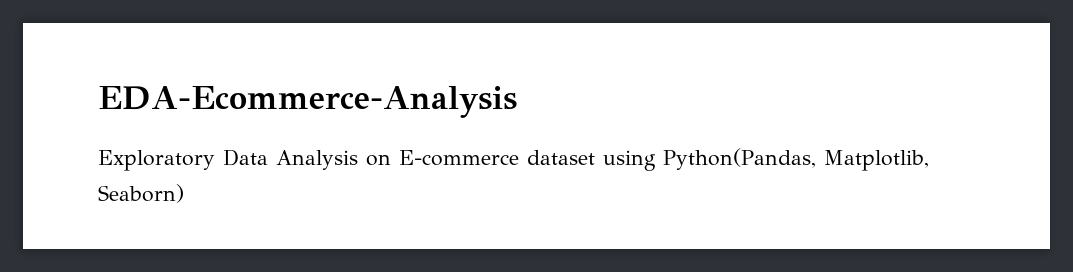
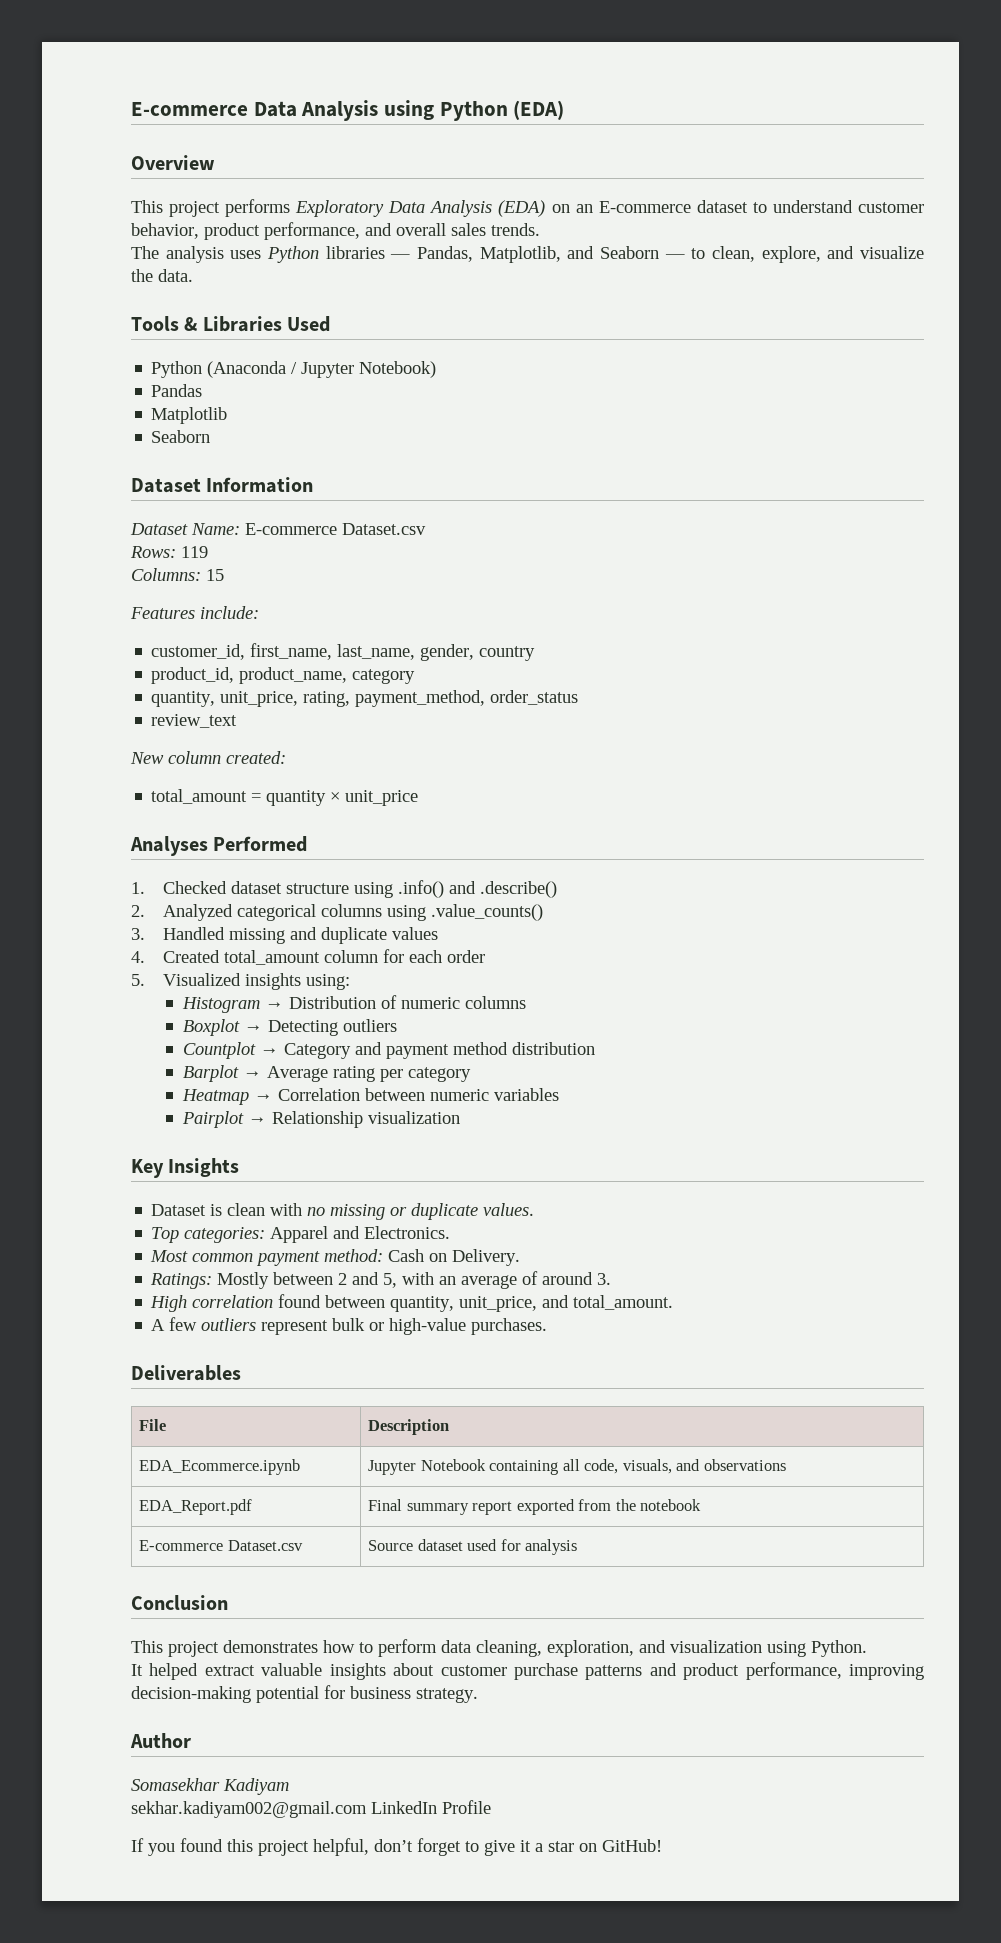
[98,86,517,118] [98,148,929,171] [98,184,184,203] EDA-Ecommerce-Analysis // Exploratory Data Analysis on E-commerce dataset using Python(Pandas, Matplotlib, Seaborn) -> [131,100,565,121] [131,155,215,170] [131,199,925,217] [131,222,540,240] [131,246,924,263] [131,269,193,282] [131,316,331,332] [151,361,437,378] [151,384,203,397] [151,407,228,424] [151,430,211,443] [131,477,314,493] [130,523,426,535] [130,546,208,558] [131,568,224,581] [130,606,259,619] [151,643,536,661] [151,667,416,684] [151,690,579,707] [151,714,238,728] [130,751,286,764] [151,789,419,806] [130,836,308,856] [131,880,557,898] [131,904,543,921] [131,927,438,944] [131,949,485,965] [131,973,350,990] [181,995,526,1013] [182,1019,397,1036] [182,1042,595,1059] [182,1065,471,1082] [181,1088,559,1105] [181,1111,460,1128] [131,1158,240,1178] [151,1203,535,1220] [151,1226,451,1243] [150,1249,521,1266] [150,1271,612,1289] [150,1294,674,1312] [151,1317,548,1335] [131,1365,241,1381] [139,1419,167,1431] [368,1419,450,1435] [139,1459,301,1475] [368,1459,786,1475] [139,1499,253,1515] [368,1499,702,1515] [139,1540,303,1551] [368,1539,578,1555] [131,1595,228,1610] [131,1639,867,1657] [131,1662,924,1680] [131,1685,478,1703] [130,1733,191,1748] [131,1778,289,1795] [131,1800,491,1818] [131,1838,662,1856] E-commerce Data Analysis using Python (EDA) // Overview // This project performs Exploratory Data Analysis (EDA) on an E-commerce dataset to understand customer behavior, product performance, and overall sales trends. // The analysis uses Python libraries — Pandas, Matplotlib, and Seaborn — to clean, explore, and visualize the data. // Tools & Libraries Used // Python (Anaconda / Jupyter Notebook) // Pandas // Matplotlib // Seaborn // Dataset Information // Dataset Name: E-commerce Dataset.csv // Rows: 119 // Columns: 15 // Features include: // customer_id, first_name, last_name, gender, country // product_id, product_name, category // quantity, unit_price, rating, payment_method, order_status // review_text // New column created: // total_amount = quantity × unit_price // Analyses Performed // 1. Checked dataset structure using .info() and .describe() // 2. Analyzed categorical columns using .value_counts() // 3. Handled missing and duplicate values // 4. Created total_amount column for each order // 5. Visualized insights using: // Histogram → Distribution of numeric columns // Boxplot → Detecting outliers // Countplot → Category and payment method distribution // Barplot → Average rating per category // Heatmap → Correlation between numeric variables // Pairplot → Relationship visualization // Key Insights // Dataset is clean with no missing or duplicate values. // Top categories: Apparel and Electronics. // Most common payment method: Cash on Delivery. // Ratings: Mostly between 2 and 5, with an average of around 3. // High correlation found between quantity, unit_price, and total_amount. // A few outliers represent bulk or high-value purchases. // Deliverables // File | Description // EDA_Ecommerce.ipynb | Jupyter Notebook containing all code, visuals, and observations // EDA_Report.pdf | Final summary report exported from the notebook // E-commerce Dataset.csv | Source dataset used for analysis // Conclusion // This project demonstrates how to perform data cleaning, exploration, and visualization using Python. // It helped extract valuable insights about customer purchase patterns and product performance, improving decision-making potential for business strategy. // Author // Somasekhar Kadiyam // sekhar.kadiyam002@gmail.com LinkedIn Profile // If you found this project helpful, don’t forget to give it a star on GitHub!

